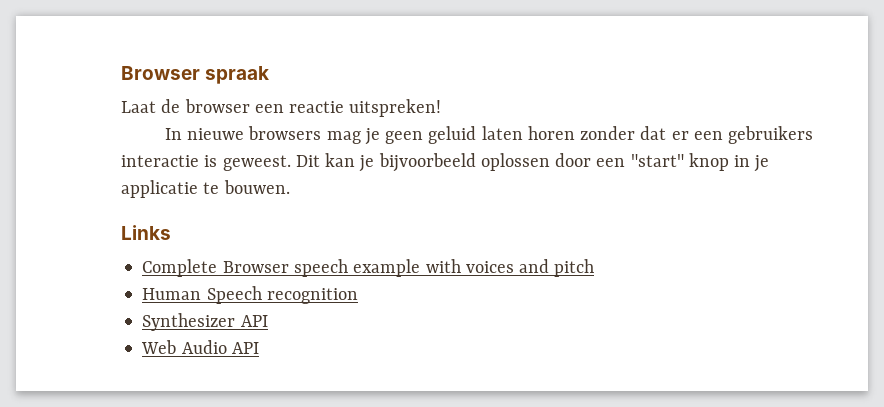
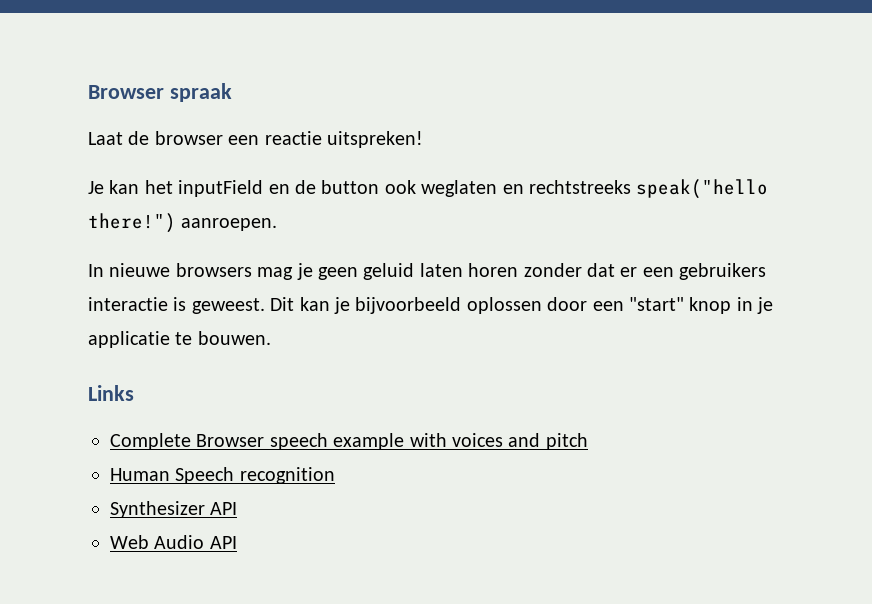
(442, 108) none -> [88,179,769,199] [88,213,278,233] // Je kan het inputField en de button ook weglaten en rechtstreeks speak("hello there!") aanroepen.

